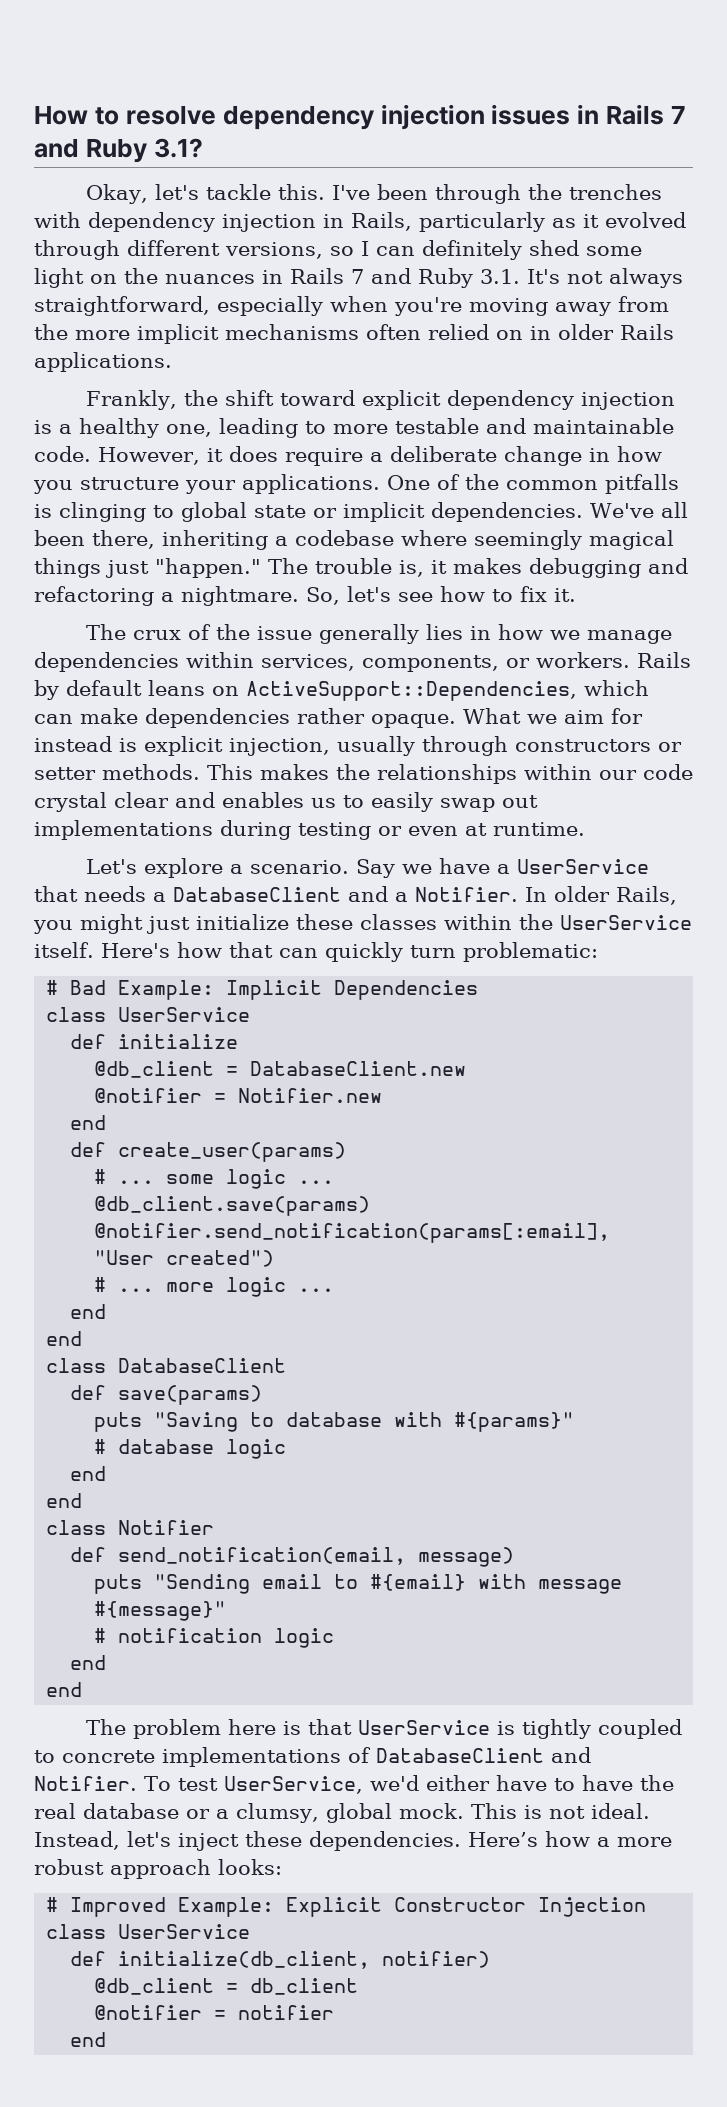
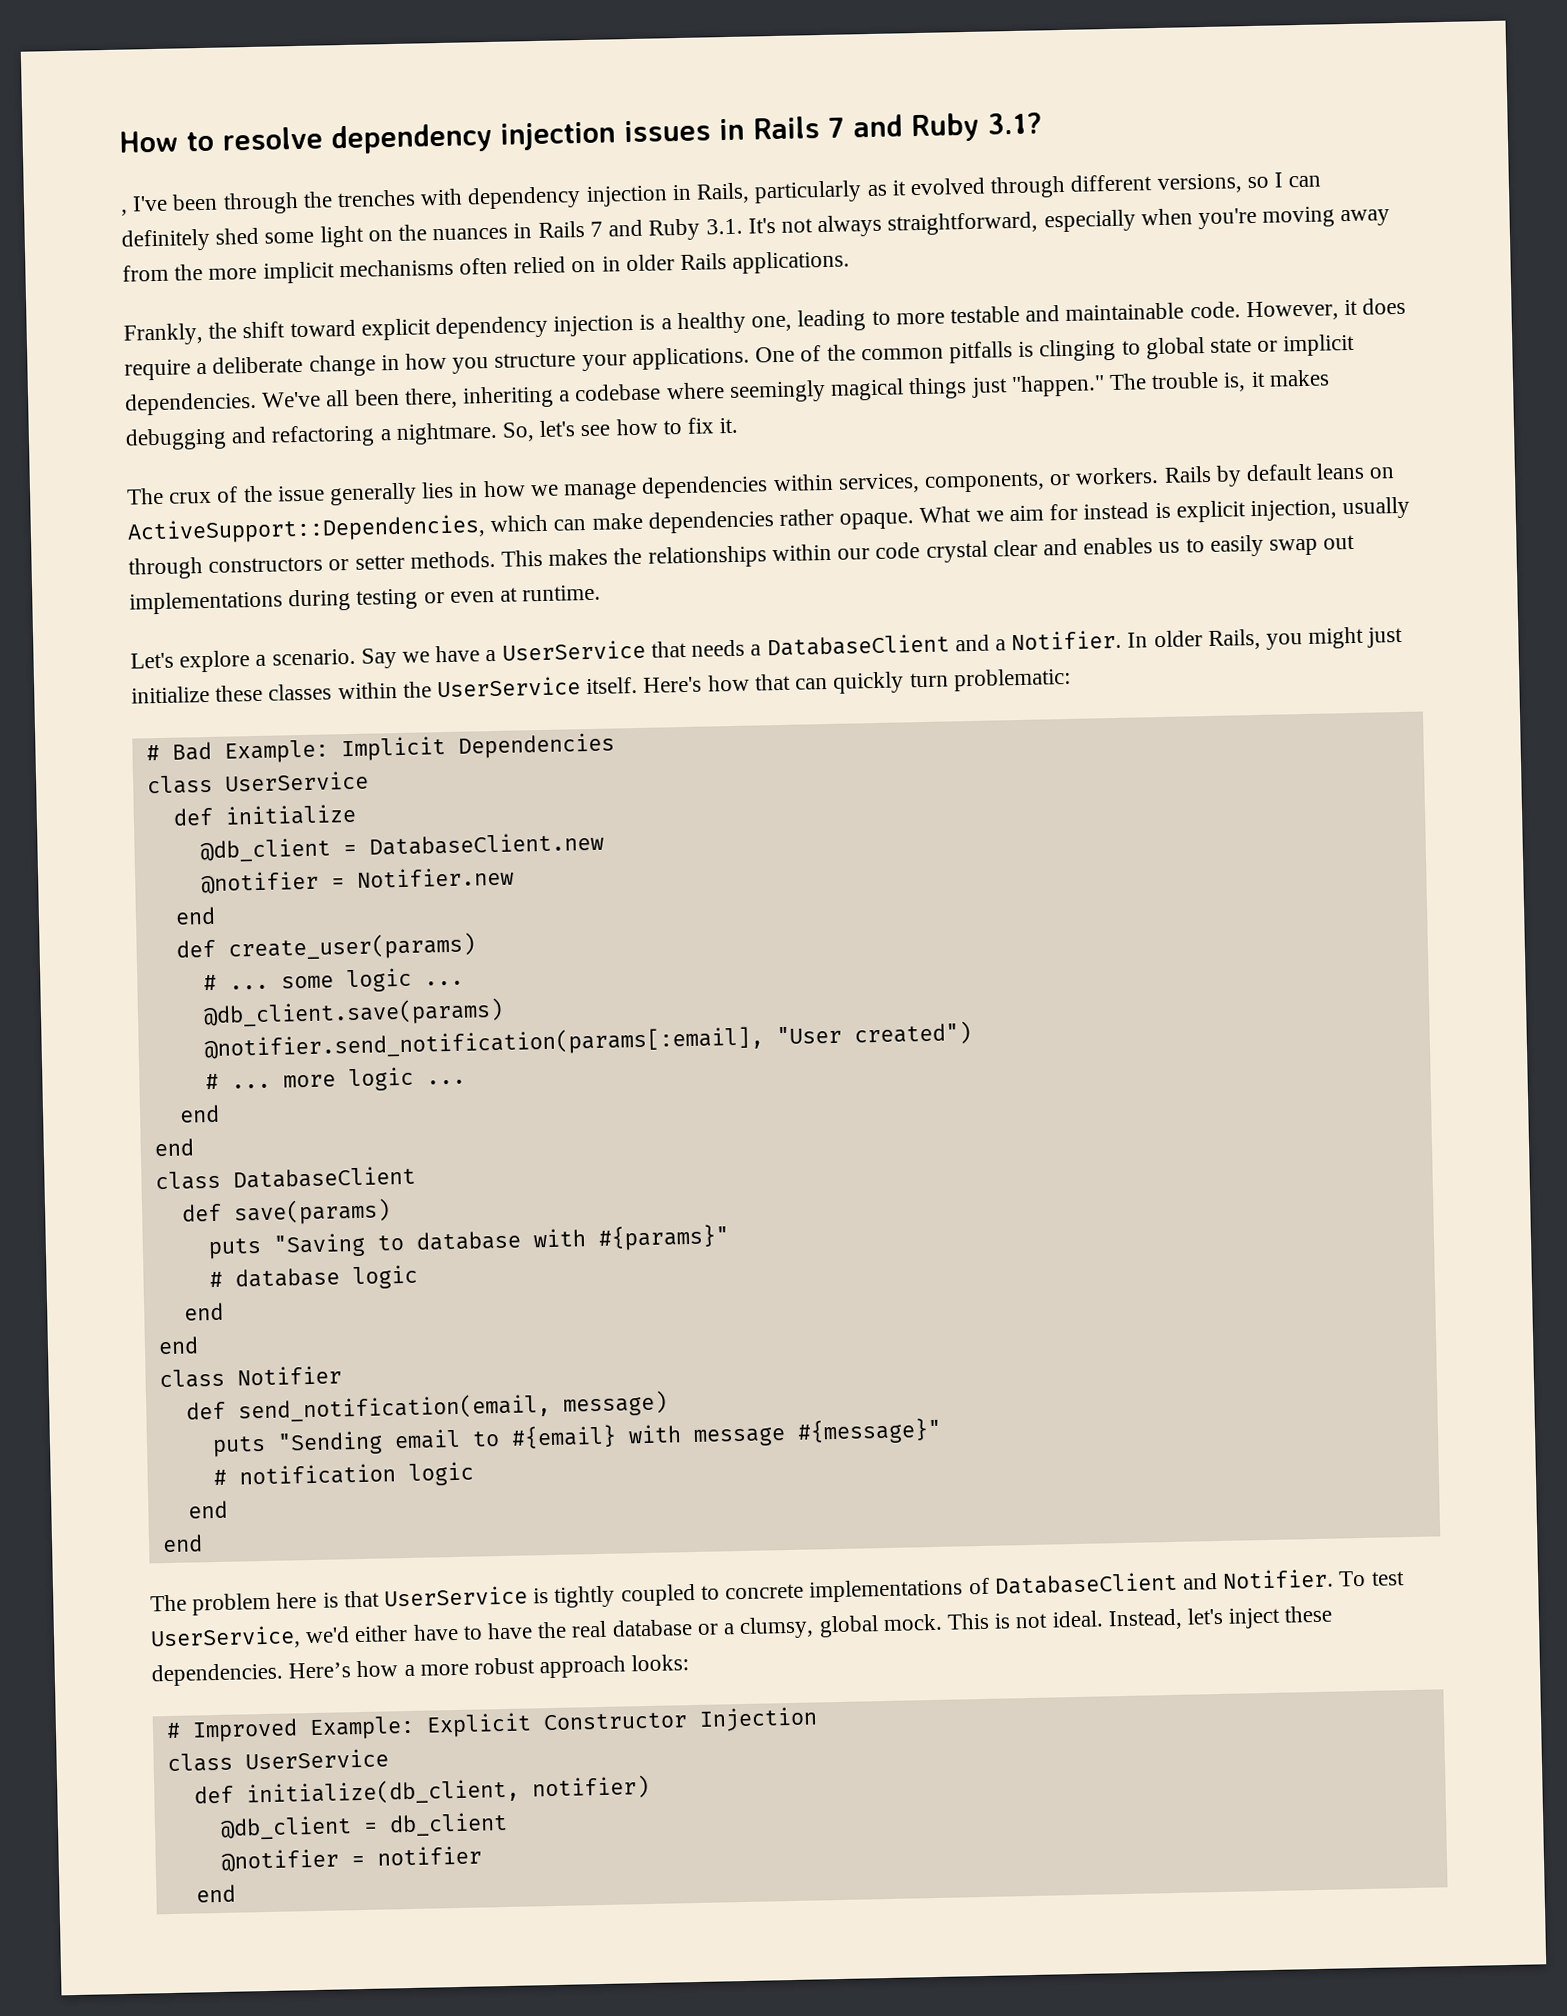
[85,184,325,204] Okay, let's tackle this. -> [121,209,128,216] ,

